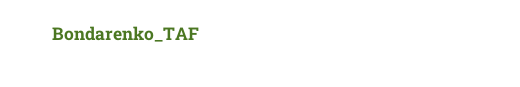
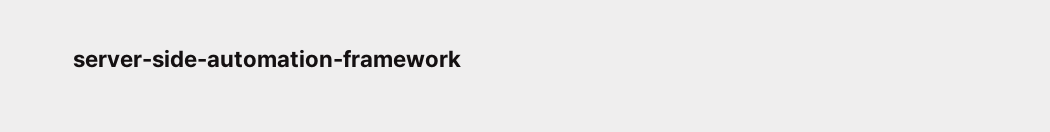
[52,26,199,42] Bondarenko_TAF -> [73,49,461,68] server-side-automation-framework

